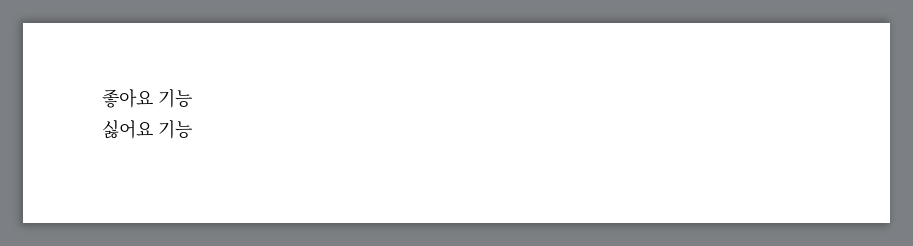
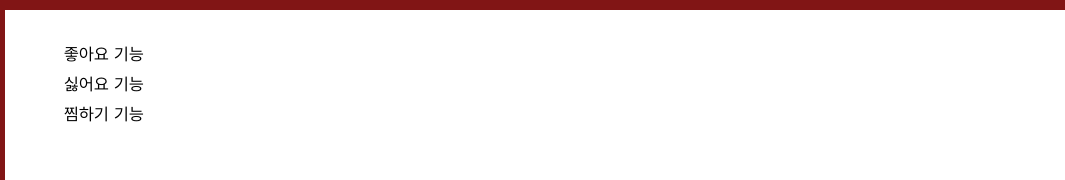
(192, 129) none -> [64,106,144,122] // 찜하기 기능

